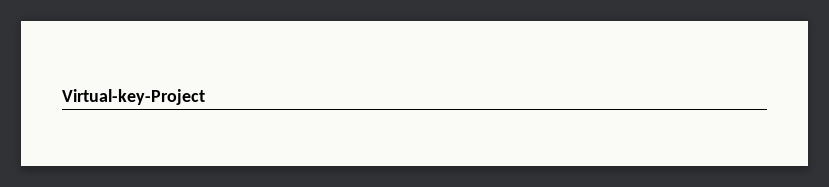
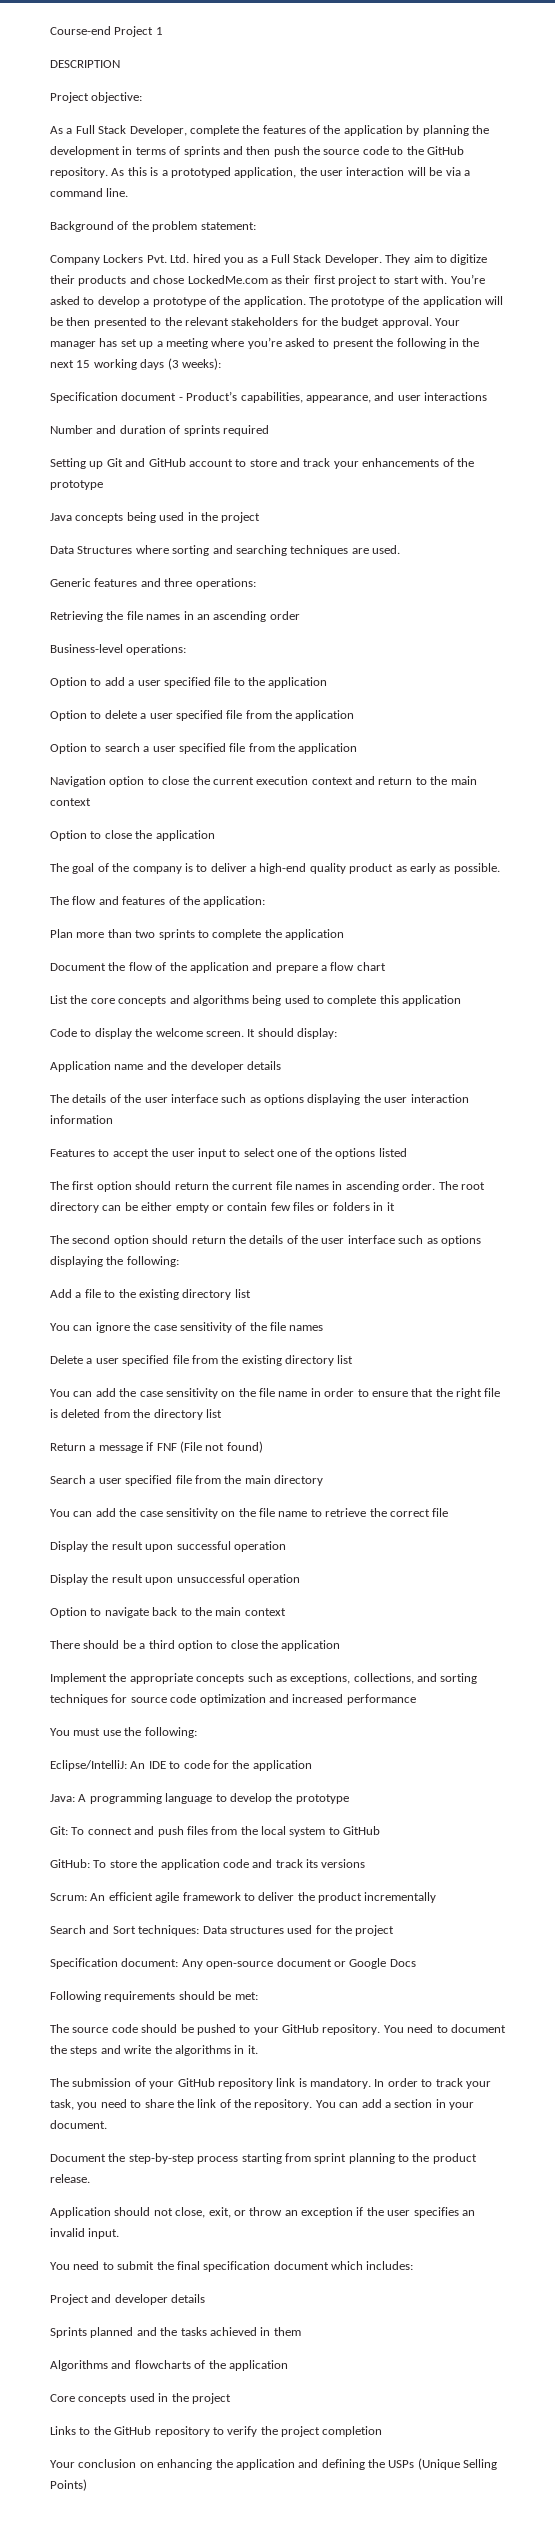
[62,89,205,105] Virtual-key-Project -> [50,26,163,37] [50,60,120,68] [50,92,143,103] [50,125,489,136] [50,146,464,157] [50,167,470,178] [50,188,129,197] [50,221,256,232] [50,254,488,265] [50,274,485,286] [50,296,503,307] [50,317,461,328] [50,337,480,349] [50,358,221,370] [50,391,487,403] [50,425,269,436] [50,458,474,469] [50,480,103,490] [50,512,261,523] [50,545,400,556] [50,578,256,589] [50,611,300,622] [50,644,187,655] [50,677,328,688] [50,710,355,721] [50,743,358,754] [50,776,477,787] [50,798,91,806] [50,830,215,841] [50,863,500,874] [50,896,266,907] [50,929,344,940] [50,962,386,973] [50,995,462,1006] [50,1028,337,1039] [50,1061,281,1072] [50,1094,469,1105] [50,1115,113,1124] [50,1148,407,1159] [50,1181,485,1192] [50,1202,395,1213] [50,1235,481,1246] [50,1256,179,1267] [50,1289,251,1300] [50,1322,324,1333] [50,1355,354,1366] [50,1388,501,1399] [50,1409,222,1420] [50,1441,263,1453] [50,1475,323,1486] [50,1508,449,1519] [50,1541,286,1552] [50,1574,300,1585] [50,1607,286,1618] [50,1640,341,1651] [50,1673,478,1684] [50,1694,416,1705] [50,1727,197,1738] [50,1760,312,1771] [50,1793,349,1804] [50,1826,381,1837] [50,1859,366,1870] [50,1892,437,1903] [50,1925,395,1936] [50,1958,416,1969] [50,1991,258,2002] [50,2024,506,2035] [50,2045,258,2056] [50,2078,491,2089] [50,2099,474,2110] [50,2120,107,2129] [50,2153,477,2164] [50,2174,90,2183] [50,2207,475,2218] [50,2228,120,2239] [50,2261,414,2272] [50,2294,206,2305] [50,2327,301,2338] [50,2360,288,2371] [50,2393,231,2404] [50,2426,383,2437] [50,2458,498,2470] [50,2479,87,2491] Course-end Project 1 // DESCRIPTION // Project objective: // As a Full Stack Developer, complete the features of the application by planning the development in terms of sprints and then push the source code to the GitHub repository. As this is a prototyped application, the user interaction will be via a command line. // Background of the problem statement: // Company Lockers Pvt. Ltd. hired you as a Full Stack Developer. They aim to digitize their products and chose LockedMe.com as their first project to start with. You’re asked to develop a prototype of the application. The prototype of the application will be then presented to the relevant stakeholders for the budget approval. Your manager has set up a meeting where you’re asked to present the following in the next 15 working days (3 weeks): // Specification document - Product’s capabilities, appearance, and user interactions // Number and duration of sprints required // Setting up Git and GitHub account to store and track your enhancements of the prototype // Java concepts being used in the project // Data Structures where sorting and searching techniques are used. // Generic features and three operations: // Retrieving the file names in an ascending order // Business-level operations: // Option to add a user specified file to the application // Option to delete a user specified file from the application // Option to search a user specified file from the application // Navigation option to close the current execution context and return to the main context // Option to close the application // The goal of the company is to deliver a high-end quality product as early as possible. // The flow and features of the application: // Plan more than two sprints to complete the application // Document the flow of the application and prepare a flow chart // List the core concepts and algorithms being used to complete this application // Code to display the welcome screen. It should display: // Application name and the developer details // The details of the user interface such as options displaying the user interaction information // Features to accept the user input to select one of the options listed // The first option should return the current file names in ascending order. The root directory can be either empty or contain few files or folders in it // The second option should return the details of the user interface such as options displaying the following: // Add a file to the existing directory list // You can ignore the case sensitivity of the file names // Delete a user specified file from the existing directory list // You can add the case sensitivity on the file name in order to ensure that the right file is deleted from the directory list // Return a message if FNF (File not found) // Search a user specified file from the main directory // You can add the case sensitivity on the file name to retrieve the correct file // Display the result upon successful operation // Display the result upon unsuccessful operation // Option to navigate back to the main context // There should be a third option to close the application // Implement the appropriate concepts such as exceptions, collections, and sorting techniques for source code optimization and increased performance // You must use the following: // Eclipse/IntelliJ: An IDE to code for the application // Java: A programming language to develop the prototype // Git: To connect and push files from the local system to GitHub // GitHub: To store the application code and track its versions // Scrum: An efficient agile framework to deliver the product incrementally // Search and Sort techniques: Data structures used for the project // Specification document: Any open-source document or Google Docs // Following requirements should be met: // The source code should be pushed to your GitHub repository. You need to document the steps and write the algorithms in it. // The submission of your GitHub repository link is mandatory. In order to track your task, you need to share the link of the repository. You can add a section in your document. // Document the step-by-step process starting from sprint planning to the product release. // Application should not close, exit, or throw an exception if the user specifies an invalid input. // You need to submit the final specification document which includes: // Project and developer details // Sprints planned and the tasks achieved in them // Algorithms and flowcharts of the application // Core concepts used in the project // Links to the GitHub repository to verify the project completion // Your conclusion on enhancing the application and defining the USPs (Unique Selling Points)

